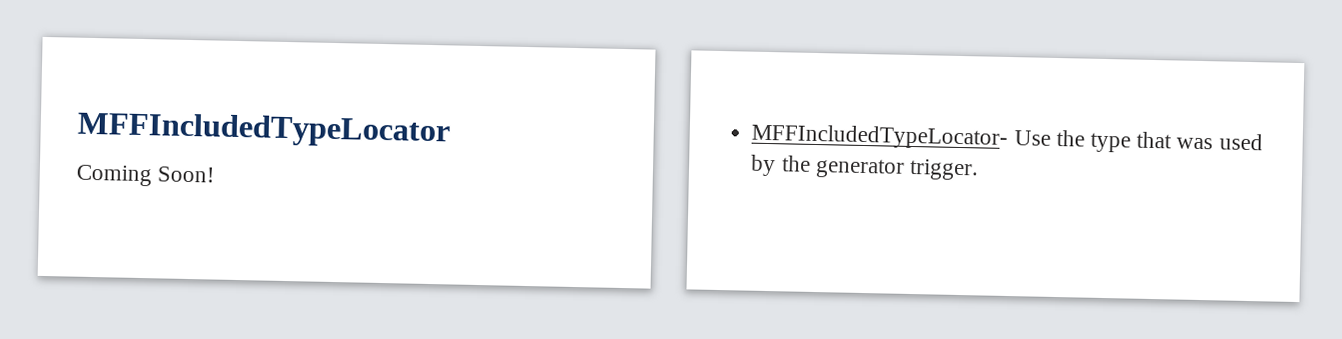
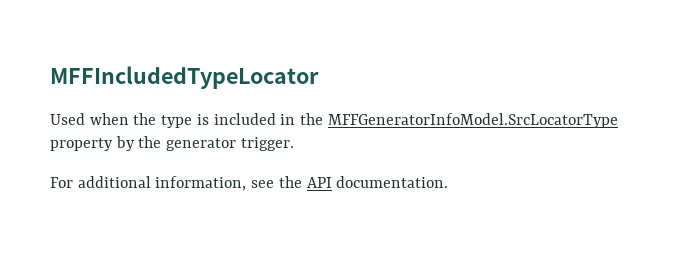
[76,164,216,187] [751,123,1263,153] [750,154,979,181] Coming Soon! // MFFIncludedTypeLocator- Use the type that was used by the generator trigger. -> [50,113,618,128] [50,136,294,151] [50,176,449,191] Used when the type is included in the MFFGeneratorInfoModel.SrcLocatorType property by the generator trigger. // For additional information, see the API documentation.

